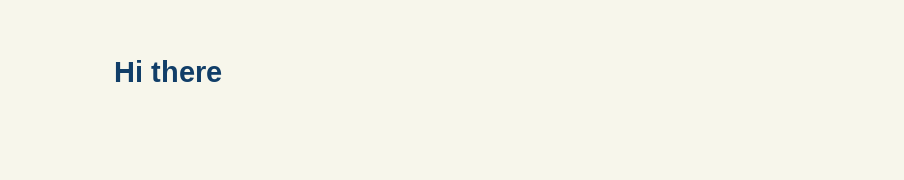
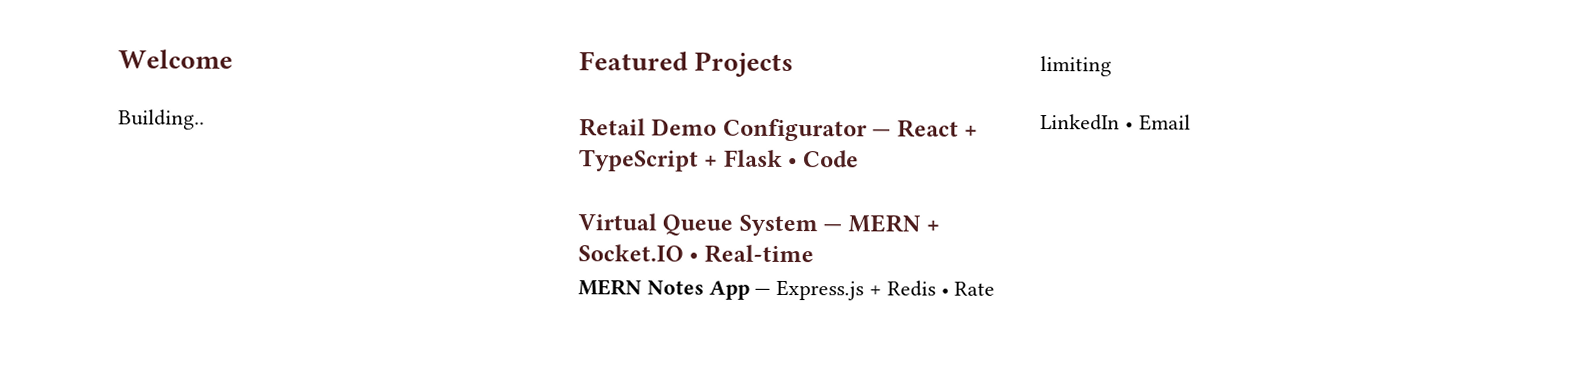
[114,60,222,82] Hi there -> [118,49,233,69] [118,109,205,130] [579,51,795,78] [579,118,979,142] [579,149,859,172] [578,213,941,237] [578,244,814,264] [578,279,996,301] [1040,56,1112,77] [1040,114,1191,131] Welcome // Building.. // Featured Projects // Retail Demo Configurator — React + TypeScript + Flask • Code // Virtual Queue System — MERN + Socket.IO • Real-time // MERN Notes App — Express.js + Redis • Rate limiting // LinkedIn • Email

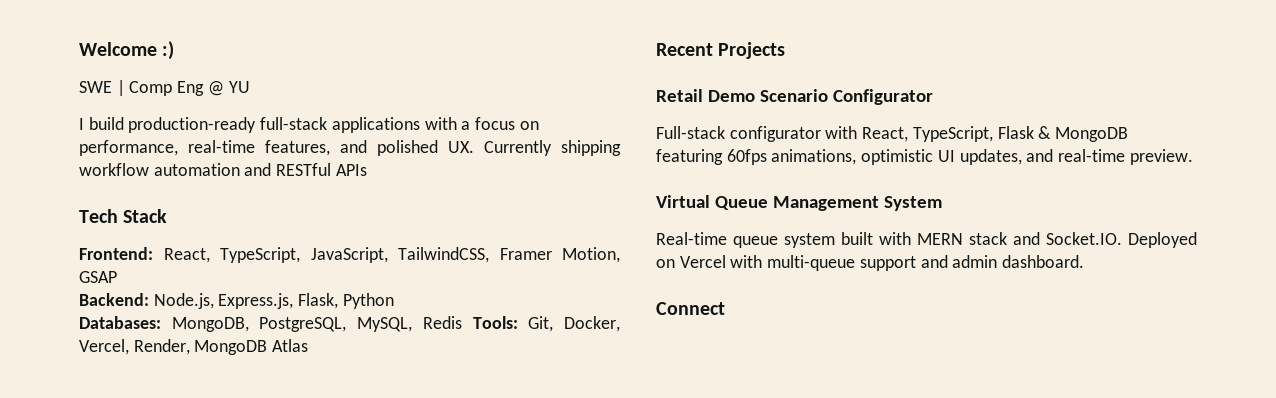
[118,109,205,130] [579,51,688,71] // Building.. // Featured -> [162,41,175,60] [79,80,250,96] [79,117,539,133] [79,140,621,156] [79,163,367,176] [79,209,168,223] [79,247,620,263] [79,271,117,283] [79,293,394,309] [79,316,620,332] [79,339,309,355] [656,43,713,56] :) // SWE | Comp Eng @ YU // I build production-ready full-stack applications with a focus on performance, real-time features, and polished UX. Currently shipping workflow automation and RESTful APIs // Tech Stack // Frontend: React, TypeScript, JavaScript, TailwindCSS, Framer Motion, GSAP // Backend: Node.js, Express.js, Flask, Python // Databases: MongoDB, PostgreSQL, MySQL, Redis Tools: Git, Docker, Vercel, Render, MongoDB Atlas // Recent
(718, 127) none -> [759,89,828,102] Scenario
[872,119,979,138] [579,149,859,172] — React + TypeScript + Flask • Code -> [656,126,1129,142] [656,149,1193,165] // Full-stack configurator with React, TypeScript, Flask & MongoDB featuring 60fps animations, optimistic UI updates, and real-time preview.
(734, 225) none -> [772,196,879,211] Management
[823,214,941,233] [578,244,814,264] [578,279,996,301] [1040,56,1112,77] [1040,114,1191,131] — MERN + Socket.IO • Real-time // MERN Notes App — Express.js + Redis • Rate limiting // LinkedIn • Email -> [656,232,1197,248] [656,255,1085,271] [656,302,725,315] // Real-time queue system built with MERN stack and Socket.IO. Deployed on Vercel with multi-queue support and admin dashboard. // Connect

